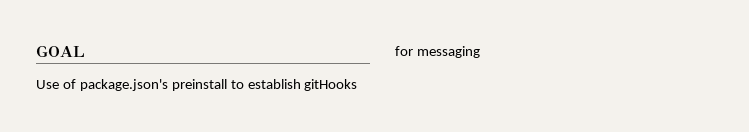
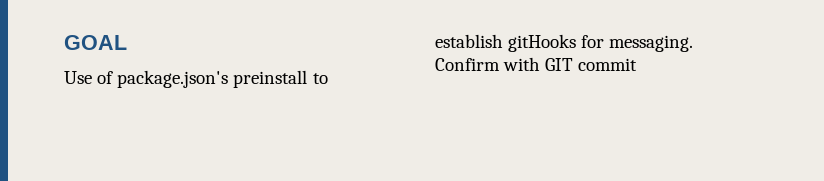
[416,46,480,58] messaging -> [609,35,694,52] [435,57,638,71] messaging. Confirm with GIT commit

